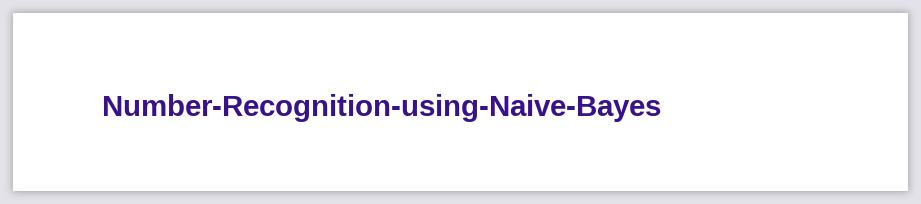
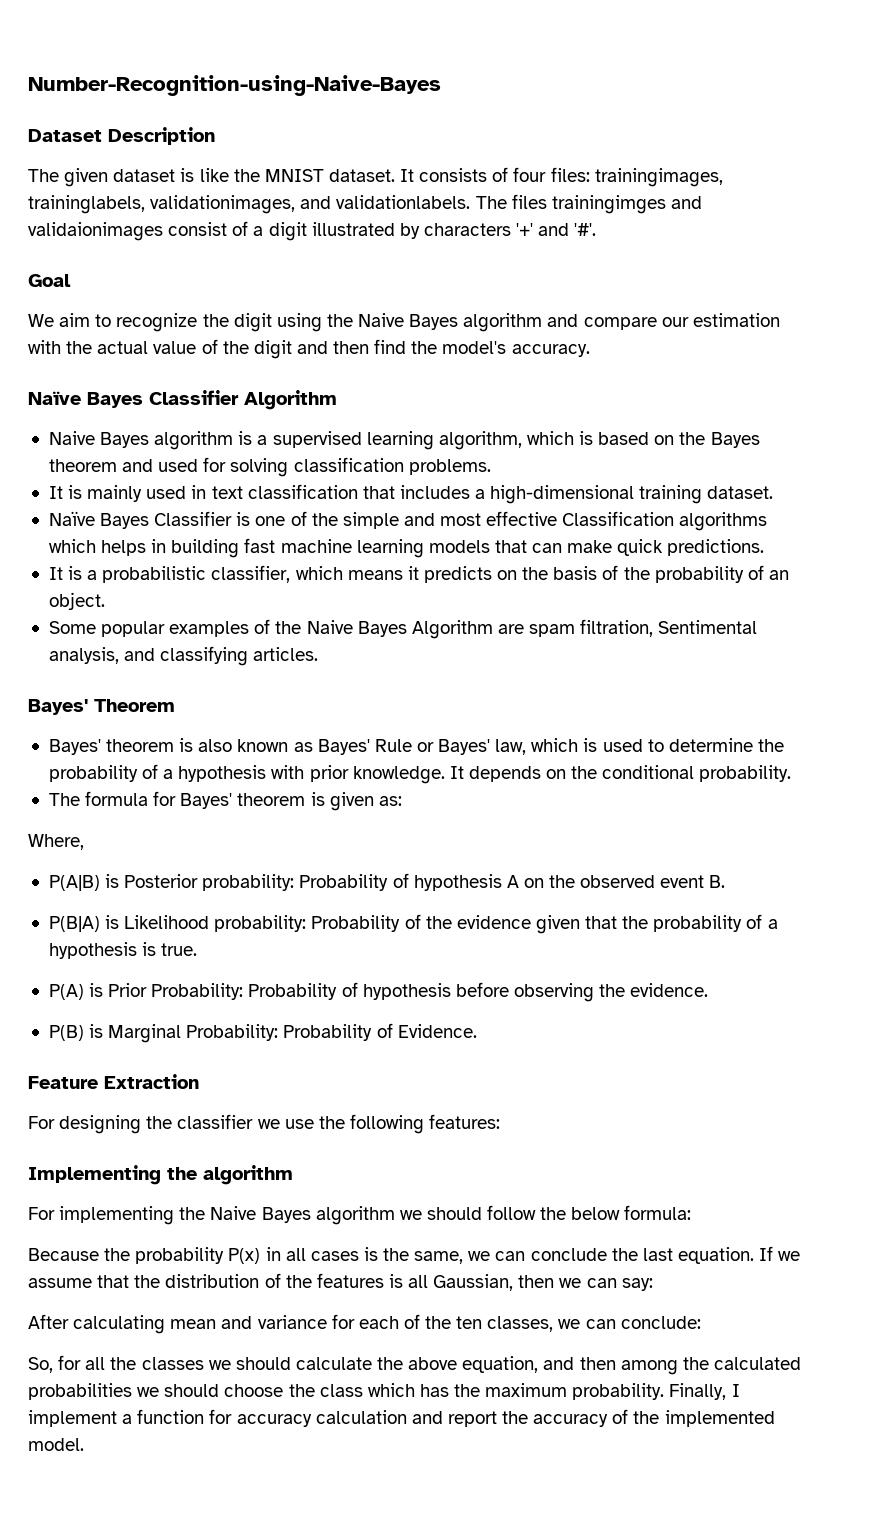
(661, 108) none -> [28,127,215,145] [28,167,723,187] [28,194,702,214] [28,221,597,241] [28,274,71,287] [28,313,780,332] [28,339,590,359] [28,390,337,410] [48,431,760,450] [48,457,491,477] [48,484,774,504] [48,511,768,531] [48,538,765,558] [48,565,789,583] [48,592,105,610] [48,619,758,639] [48,646,319,666] [28,699,175,715] [48,738,784,755] [48,764,792,784] [48,791,402,811] [28,834,84,850] [48,873,726,891] [48,914,778,934] [48,942,198,959] [48,982,709,1002] [48,1023,477,1043] [28,1074,199,1089] [28,1114,501,1134] [28,1165,293,1185] [28,1205,692,1225] [28,1246,801,1264] [28,1273,653,1291] [28,1314,701,1334] [28,1355,801,1375] [28,1383,740,1400] [28,1409,775,1427] [28,1438,84,1451] // Dataset Description // The given dataset is like the MNIST dataset. It consists of four files: trainingimages, traininglabels, validationimages, and validationlabels. The files trainingimges and validaionimages consist of a digit illustrated by characters '+' and '#'. // Goal // We aim to recognize the digit using the Naive Bayes algorithm and compare our estimation with the actual value of the digit and then find the model's accuracy. // Naïve Bayes Classifier Algorithm // Naive Bayes algorithm is a supervised learning algorithm, which is based on the Bayes theorem and used for solving classification problems. // It is mainly used in text classification that includes a high-dimensional training dataset. // Naïve Bayes Classifier is one of the simple and most effective Classification algorithms which helps in building fast machine learning models that can make quick predictions. // It is a probabilistic classifier, which means it predicts on the basis of the probability of an object. // Some popular examples of the Naive Bayes Algorithm are spam filtration, Sentimental analysis, and classifying articles. // Bayes' Theorem // Bayes' theorem is also known as Bayes' Rule or Bayes' law, which is used to determine the probability of a hypothesis with prior knowledge. It depends on the conditional probability. // The formula for Bayes' theorem is given as: // Where, // P(A|B) is Posterior probability: Probability of hypothesis A on the observed event B. // P(B|A) is Likelihood probability: Probability of the evidence given that the probability of a hypothesis is true. // P(A) is Prior Probability: Probability of hypothesis before observing the evidence. // P(B) is Marginal Probability: Probability of Evidence. // Feature Extraction // For designing the classifier we use the following features: // Implementing the algorithm // For implementing the Naive Bayes algorithm we should follow the below formula: // Because the probability P(x) in all cases is the same, we can conclude the last equation. If we assume that the distribution of the features is all Gaussian, then we can say: // After calculating mean and variance for each of the ten classes, we can conclude: // So, for all the classes we should calculate the above equation, and then among the calculated probabilities we should choose the class which has the maximum probability. Finally, I implement a function for accuracy calculation and report the accuracy of the implemented model.

